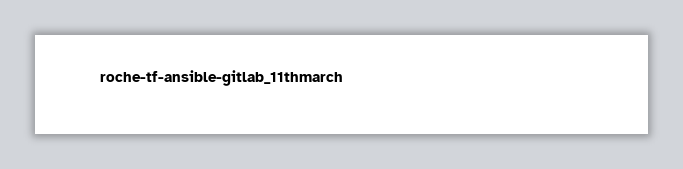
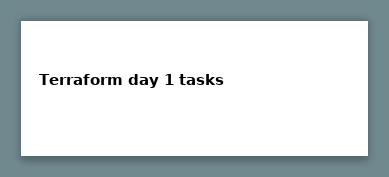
[100,70,343,86] roche-tf-ansible-gitlab_11thmarch -> [39,74,224,88] Terraform day 1 tasks

